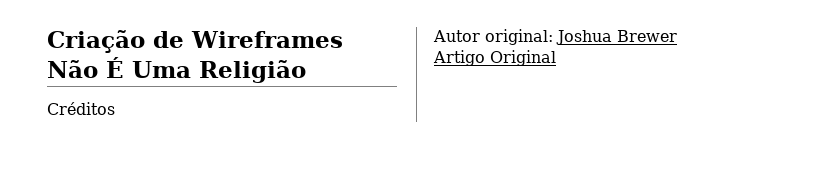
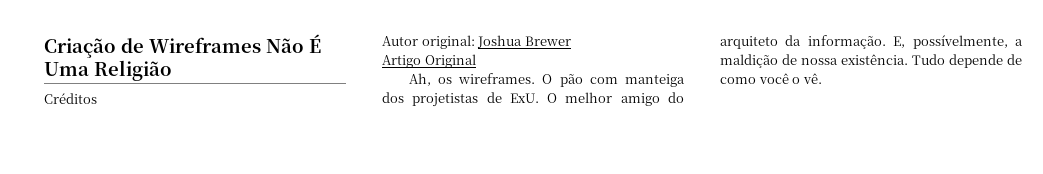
(556, 58) none -> [408,73,685,87] [382,92,684,107] [720,35,1023,49] [720,54,1022,68] [720,73,822,84] // Ah, os wireframes. O pão com manteiga dos projetistas de ExU. O melhor amigo do arquiteto da informação. E, possívelmente, a maldição de nossa existência. Tudo depende de como você o vê.

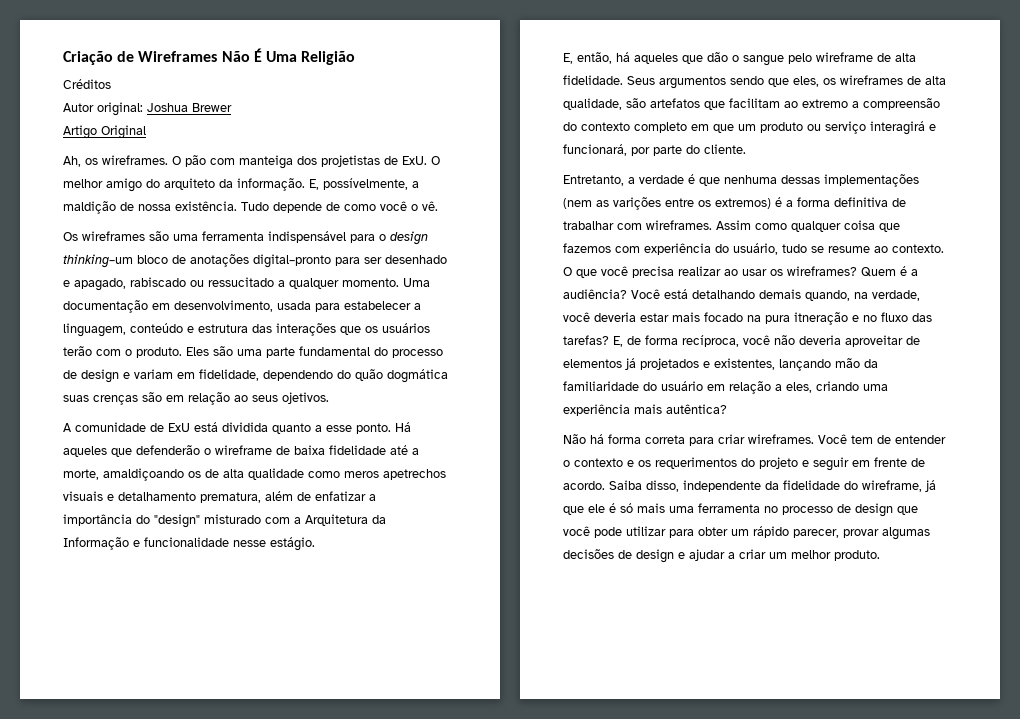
(822, 78) none -> [63,231,428,245] [63,254,447,268] [63,277,430,291] [63,300,421,313] [63,323,430,337] [63,346,443,358] [63,369,448,383] [63,392,329,405] [63,422,411,434] [63,445,419,457] [63,468,446,481] [63,491,376,503] [63,514,386,528] [63,537,315,551] [563,52,916,66] [563,75,946,89] [563,98,940,110] [563,121,936,135] [563,144,746,156] [563,174,919,187] [563,197,906,210] [563,220,900,232] [563,243,944,255] [563,266,918,278] [563,289,920,301] [563,312,932,325] [563,335,920,347] [563,358,878,371] [563,381,888,394] [563,404,727,416] [563,434,946,446] [563,457,925,471] [563,480,936,492] [563,503,918,517] [563,526,930,540] [563,549,880,563] // Os wireframes são uma ferramenta indispensável para o design thinking–um bloco de anotações digital–pronto para ser desenhado e apagado, rabiscado ou ressucitado a qualquer momento. Uma documentação em desenvolvimento, usada para estabelecer a linguagem, conteúdo e estrutura das interações que os usuários terão com o produto. Eles são uma parte fundamental do processo de design e variam em fidelidade, dependendo do quão dogmática suas crenças são em relação ao seus ojetivos. // A comunidade de ExU está dividida quanto a esse ponto. Há aqueles que defenderão o wireframe de baixa fidelidade até a morte, amaldiçoando os de alta qualidade como meros apetrechos visuais e detalhamento prematura, além de enfatizar a importância do "design" misturado com a Arquitetura da Informação e funcionalidade nesse estágio. // E, então, há aqueles que dão o sangue pelo wireframe de alta fidelidade. Seus argumentos sendo que eles, os wireframes de alta qualidade, são artefatos que facilitam ao extremo a compreensão do contexto completo em que um produto ou serviço interagirá e funcionará, por parte do cliente. // Entretanto, a verdade é que nenhuma dessas implementações (nem as varições entre os extremos) é a forma definitiva de trabalhar com wireframes. Assim como qualquer coisa que fazemos com experiência do usuário, tudo se resume ao contexto. O que você precisa realizar ao usar os wireframes? Quem é a audiência? Você está detalhando demais quando, na verdade, você deveria estar mais focado na pura itneração e no fluxo das tarefas? E, de forma recíproca, você não deveria aproveitar de elementos já projetados e existentes, lançando mão da familiaridade do usuário em relação a eles, criando uma experiência mais autêntica? // Não há forma correta para criar wireframes. Você tem de entender o contexto e os requerimentos do projeto e seguir em frente de acordo. Saiba disso, independente da fidelidade do wireframe, já que ele é só mais uma ferramenta no processo de design que você pode utilizar para obter um rápido parecer, provar algumas decisões de design e ajudar a criar um melhor produto.

